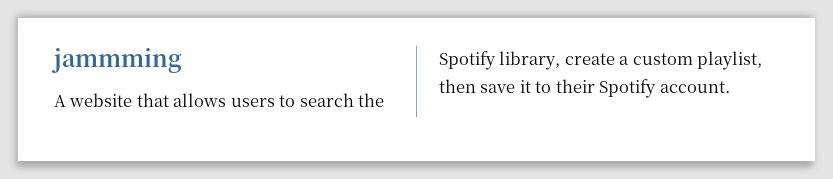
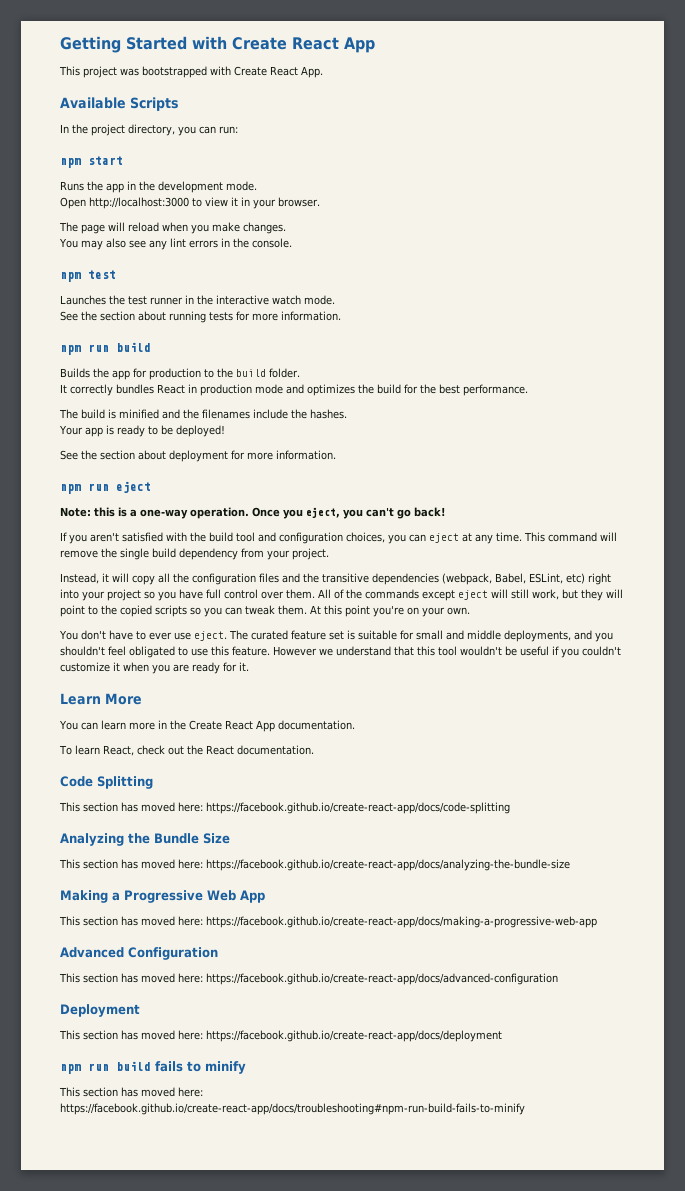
[51,48,182,73] [54,93,385,107] [439,51,763,70] [439,79,730,98] jammming // A website that allows users to search the Spotify library, create a custom playlist, then save it to their Spotify account. -> [60,36,375,53] [59,66,323,78] [60,97,179,111] [60,124,238,136] [60,156,123,168] [60,181,257,193] [60,197,320,209] [59,222,286,234] [59,238,292,250] [60,270,116,282] [60,295,335,305] [60,311,341,323] [60,342,151,355] [60,368,300,380] [60,384,528,396] [59,409,347,419] [59,425,225,437] [60,450,336,462] [60,481,151,494] [60,507,446,519] [60,532,617,544] [60,548,329,560] [60,573,611,585] [60,589,623,601] [60,605,470,617] [59,630,613,642] [60,646,621,658] [60,662,249,674] [60,693,142,705] [59,720,355,732] [59,745,314,756] [60,776,153,789] [59,802,510,814] [60,833,230,846] [59,859,570,871] [60,890,265,903] [59,916,597,928] [60,947,218,960] [59,973,558,985] [60,1004,140,1017] [59,1030,502,1042] [60,1061,246,1074] [59,1087,203,1097] [60,1103,525,1115] Getting Started with Create React App // This project was bootstrapped with Create React App. // Available Scripts // In the project directory, you can run: // npm start // Runs the app in the development mode. // Open http://localhost:3000 to view it in your browser. // The page will reload when you make changes. // You may also see any lint errors in the console. // npm test // Launches the test runner in the interactive watch mode. // See the section about running tests for more information. // npm run build // Builds the app for production to the build folder. // It correctly bundles React in production mode and optimizes the build for the best performance. // The build is minified and the filenames include the hashes. // Your app is ready to be deployed! // See the section about deployment for more information. // npm run eject // Note: this is a one-way operation. Once you eject, you can't go back! // If you aren't satisfied with the build tool and configuration choices, you can eject at any time. This command will remove the single build dependency from your project. // Instead, it will copy all the configuration files and the transitive dependencies (webpack, Babel, ESLint, etc) right into your project so you have full control over them. All of the commands except eject will still work, but they will point to the copied scripts so you can tweak them. At this point you're on your own. // You don't have to ever use eject. The curated feature set is suitable for small and middle deployments, and you shouldn't feel obligated to use this feature. However we understand that this tool wouldn't be useful if you couldn't customize it when you are ready for it. // Learn More // You can learn more in the Create React App documentation. // To learn React, check out the React documentation. // Code Splitting // This section has moved here: https://facebook.github.io/create-react-app/docs/code-splitting // Analyzing the Bundle Size // This section has moved here: https://facebook.github.io/create-react-app/docs/analyzing-the-bundle-size // Making a Progressive Web App // This section has moved here: https://facebook.github.io/create-react-app/docs/making-a-progressive-web-app // Advanced Configuration // This section has moved here: https://facebook.github.io/create-react-app/docs/advanced-configuration // Deployment // This section has moved here: https://facebook.github.io/create-react-app/docs/deployment // npm run build fails to minify // This section has moved here: https://facebook.github.io/create-react-app/docs/troubleshooting#npm-run-build-fails-to-minify

